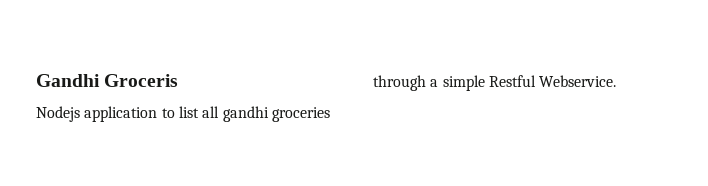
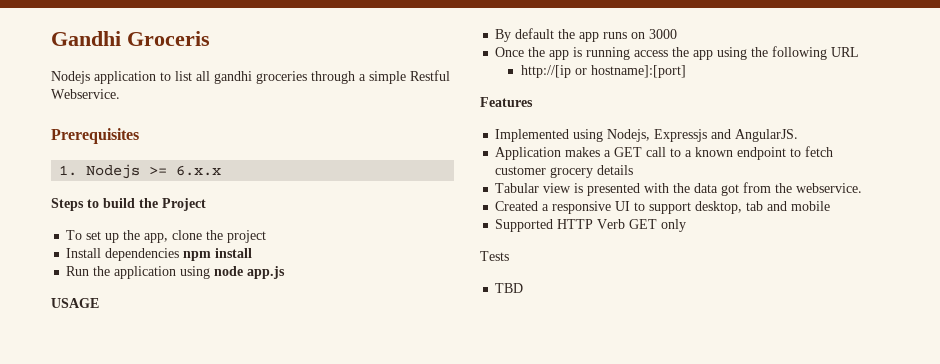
(617, 81) none -> [51,128,139,144] [59,164,222,179] [51,198,206,211] [66,230,267,243] [66,248,253,261] [66,266,286,279] [51,298,99,308] [495,28,678,42] [495,46,860,60] [520,65,686,78] [480,97,533,107] [495,129,799,142] [495,146,834,160] [495,165,634,178] [495,182,863,196] [495,201,831,214] [495,219,687,232] [480,251,509,261] [495,283,524,293] // Prerequisites // 1. Nodejs >= 6.x.x // Steps to build the Project // To set up the app, clone the project // Install dependencies npm install // Run the application using node app.js // USAGE // By default the app runs on 3000 // Once the app is running access the app using the following URL // http://[ip or hostname]:[port] // Features // Implemented using Nodejs, Expressjs and AngularJS. // Application makes a GET call to a known endpoint to fetch customer grocery details // Tabular view is presented with the data got from the webservice. // Created a responsive UI to support desktop, tab and mobile // Supported HTTP Verb GET only // Tests // TBD

